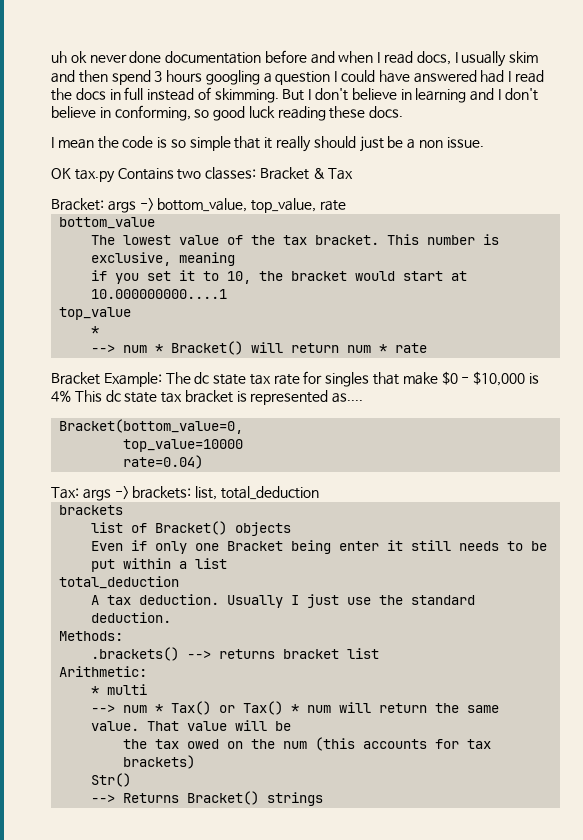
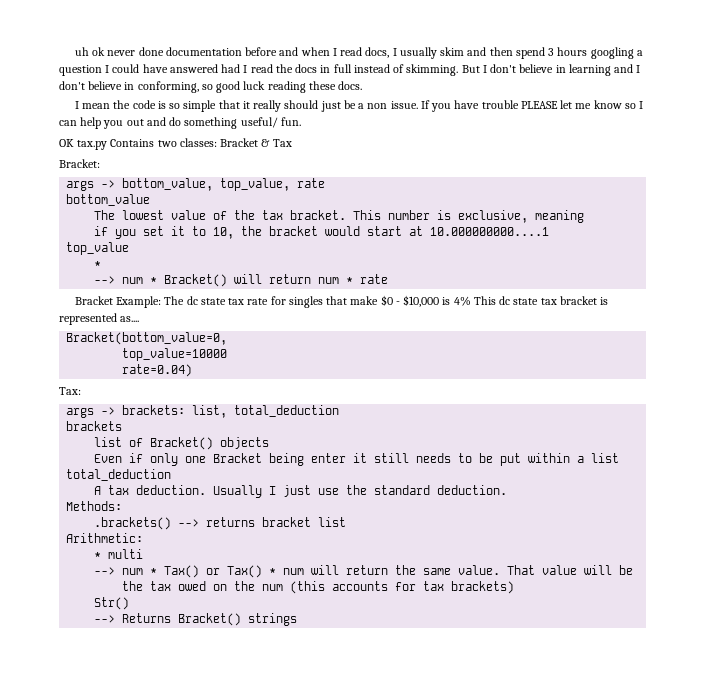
(484, 142) none -> [420,100,643,112] [59,117,301,129] If you have trouble PLEASE let me know so I can help you out and do something useful/ fun.
(104, 204) none -> (100, 163) //
(79, 493) none -> (81, 391) //

